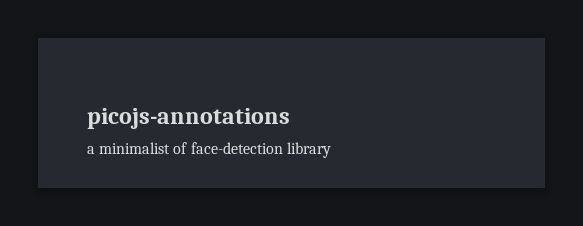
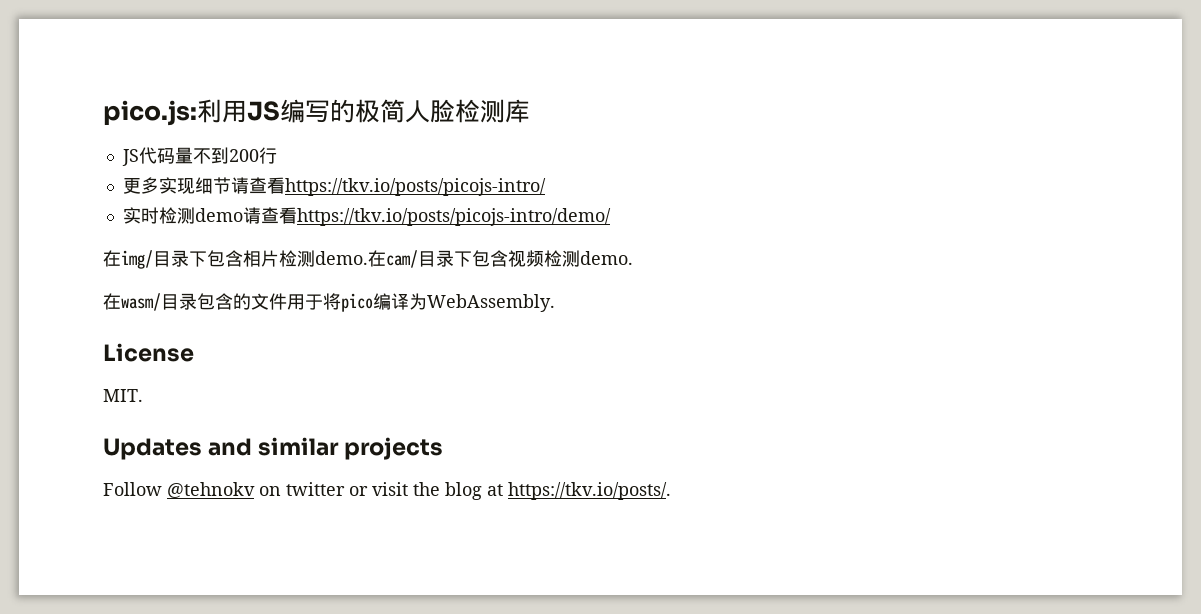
[87,108,290,129] [87,142,331,158] picojs-annotations // a minimalist of face-detection library -> [103,99,530,126] [121,147,277,166] [122,177,546,196] [122,207,611,226] [103,250,633,269] [103,293,555,312] [103,343,194,362] [103,389,143,402] [103,437,444,460] [103,482,671,500] pico.js:利用JS编写的极简人脸检测库 // JS代码量不到200行 // 更多实现细节请查看https://tkv.io/posts/picojs-intro/ // 实时检测demo请查看https://tkv.io/posts/picojs-intro/demo/ // 在img/目录下包含相片检测demo.在cam/目录下包含视频检测demo. // 在wasm/目录包含的文件用于将pico编译为WebAssembly. // License // MIT. // Updates and similar projects // Follow @tehnokv on twitter or visit the blog at https://tkv.io/posts/.

